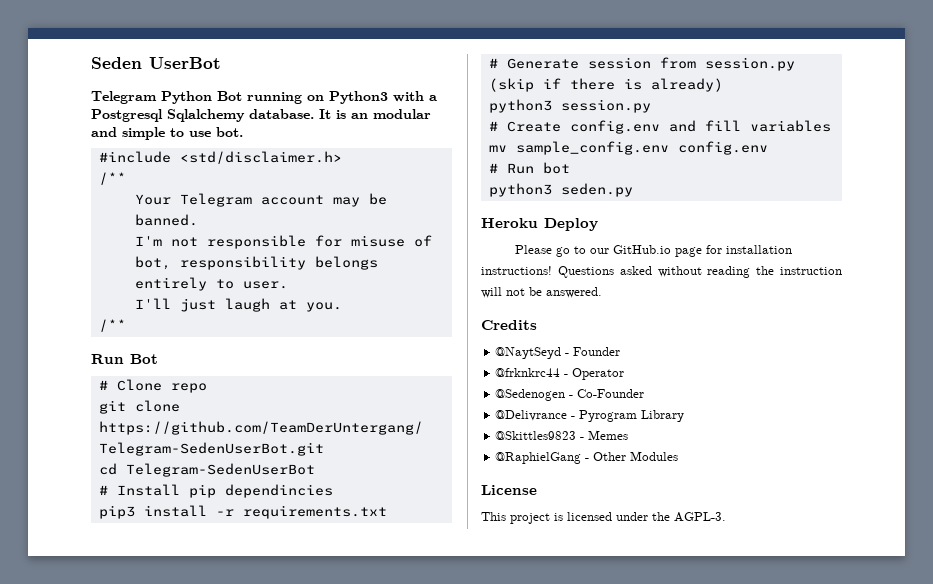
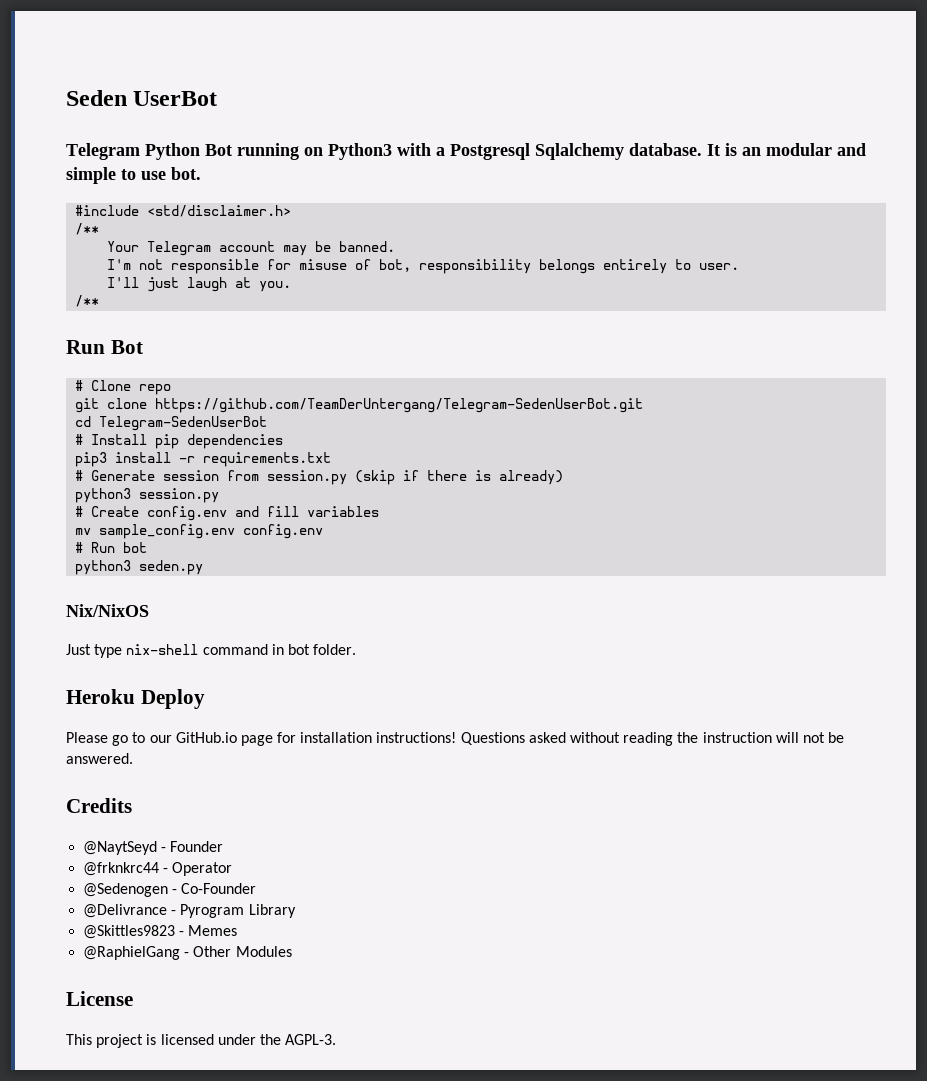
[224,484,333,498] dependincies -> [187,434,284,449] dependencies
(633, 190) none -> [66,604,149,617] [66,644,357,658] // Nix/NixOS // Just type nix-shell command in bot folder.

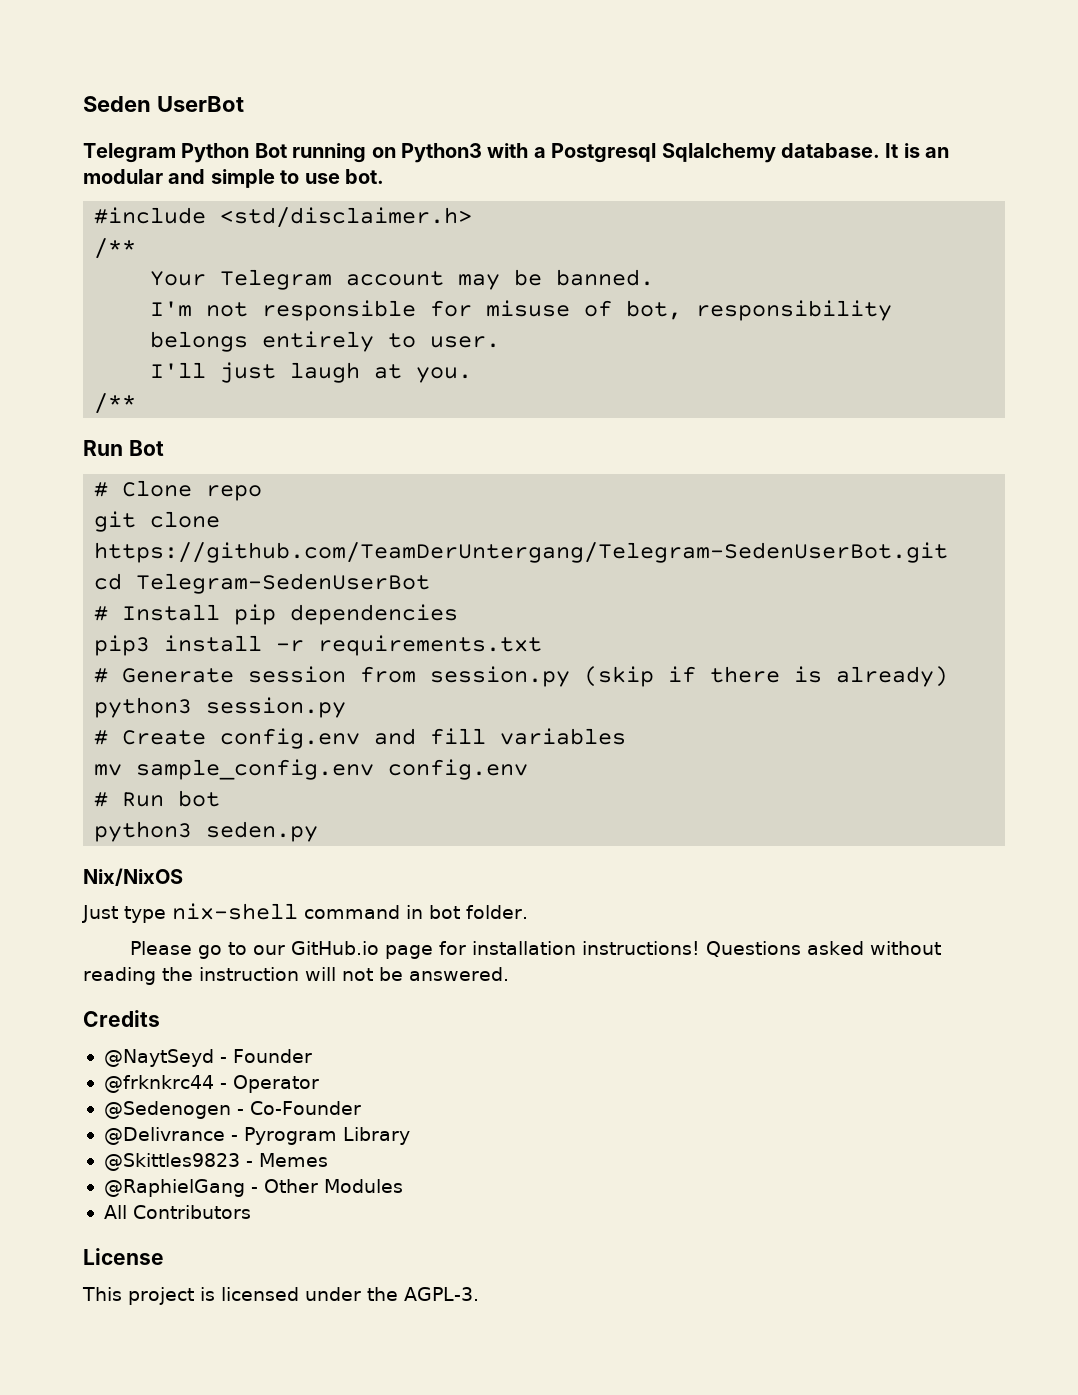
[66,689,205,709] // Heroku Deploy -> (528, 912) none
(292, 951) none -> [103,1205,251,1219] // All Contributors

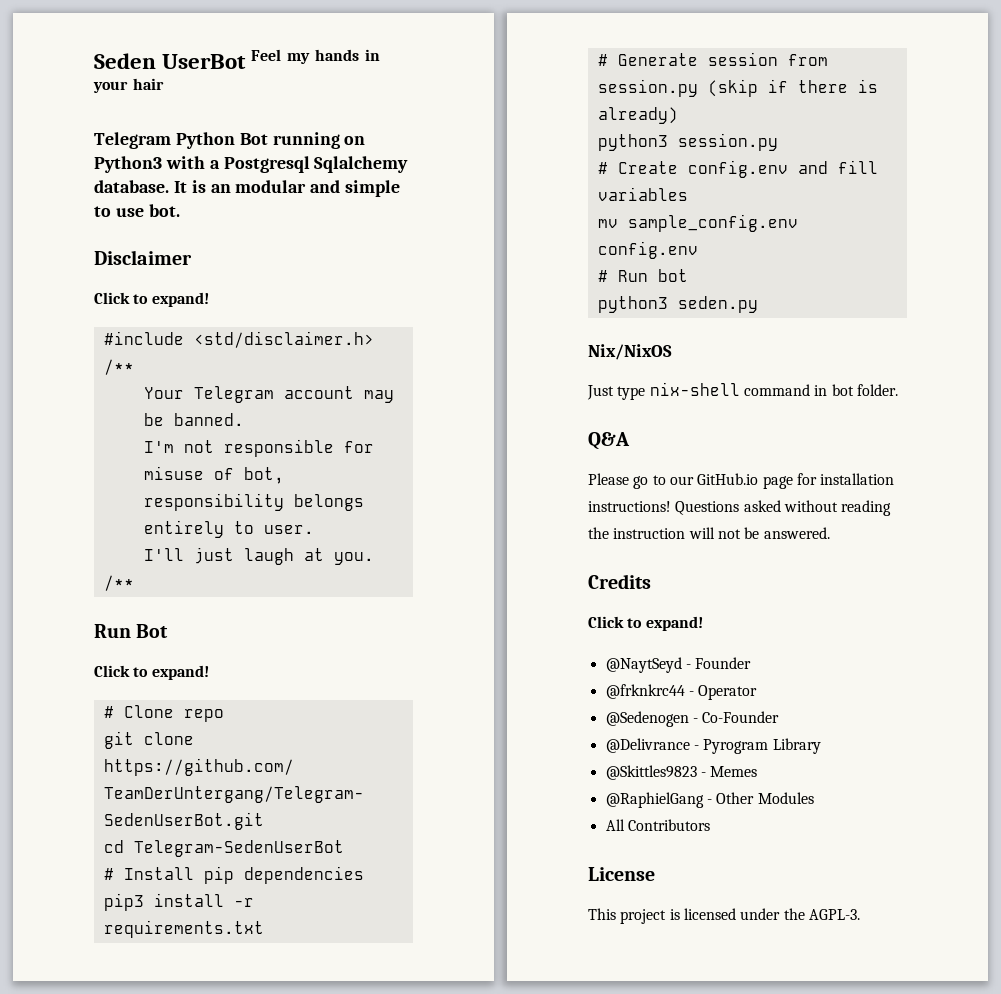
(244, 104) none -> [251,49,381,64] [93,78,165,93] Feel my hands in your hair
(384, 176) none -> [94,250,192,265] [94,292,209,307] // Disclaimer // Click to expand!
(164, 448) none -> [94,665,209,680] // Click to expand!
(528, 912) none -> [588,432,630,450] // Q&A
(160, 1018) none -> [588,616,703,631] // Click to expand!

